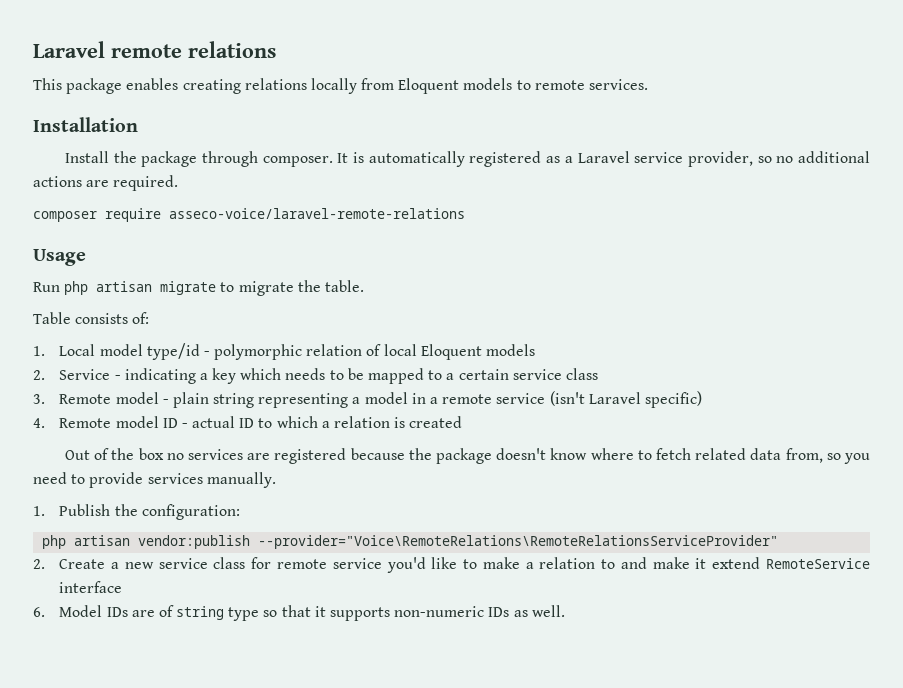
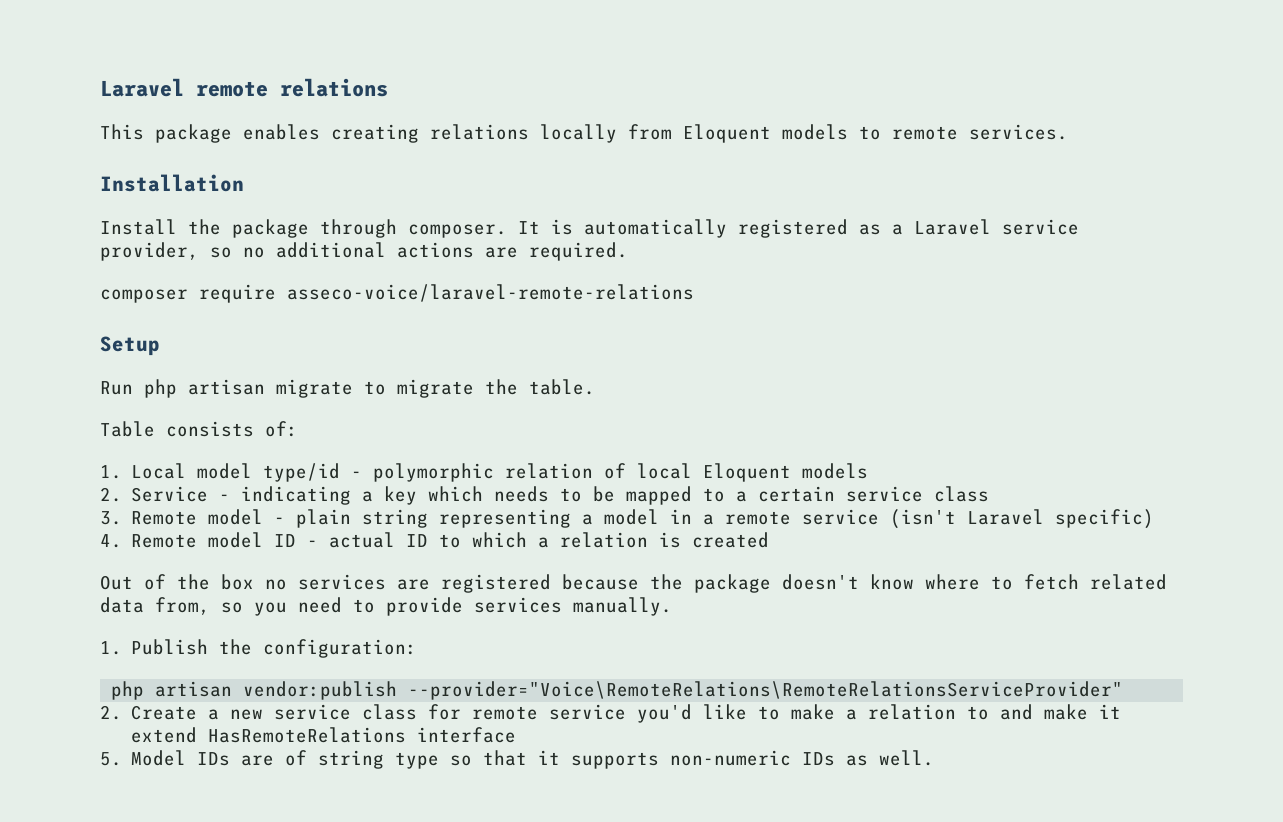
[33,249,86,266] Usage -> [100,336,160,356] Setup
[765,558,870,569] RemoteService -> [208,727,407,743] HasRemoteRelations
[33,607,45,617] 6. -> [100,752,122,766] 5.

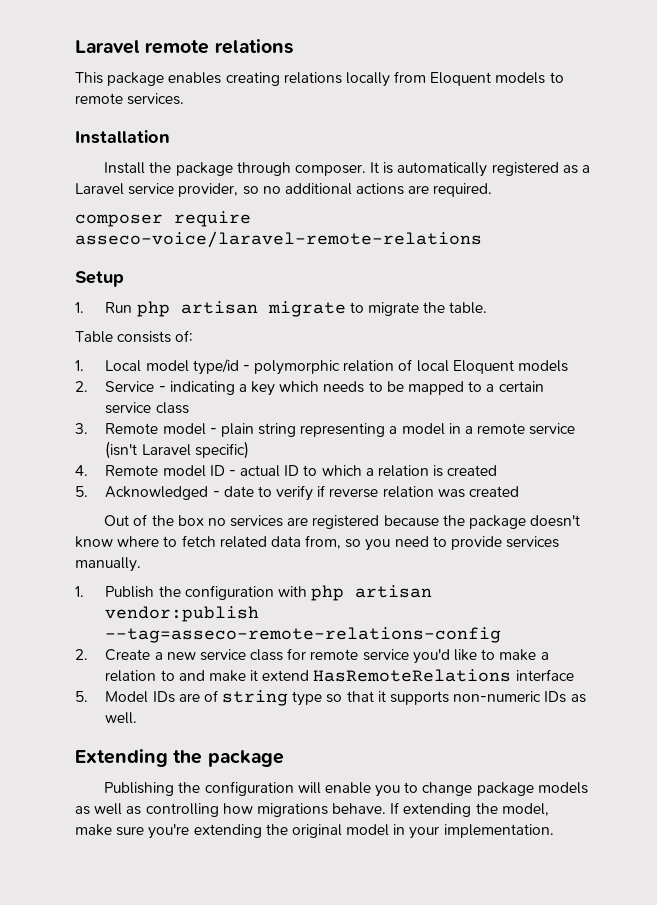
(160, 346) none -> [75,302,84,313] 1.
(770, 540) none -> [75,485,520,501] // 5. Acknowledged - date to verify if reverse relation was created
[263,639,418,658] configuration: // -> [184,585,307,600] configuration with
[408,681,1124,700] --provider="Voice\RemoteRelations\RemoteRelationsServiceProvider" -> [105,627,502,643] --tag=asseco-remote-relations-config
(935, 758) none -> [75,749,284,767] [104,781,588,797] [75,802,549,817] [75,824,554,839] // Extending the package // Publishing the configuration will enable you to change package models as well as controlling how migrations behave. If extending the model, make sure you're extending the original model in your implementation.

